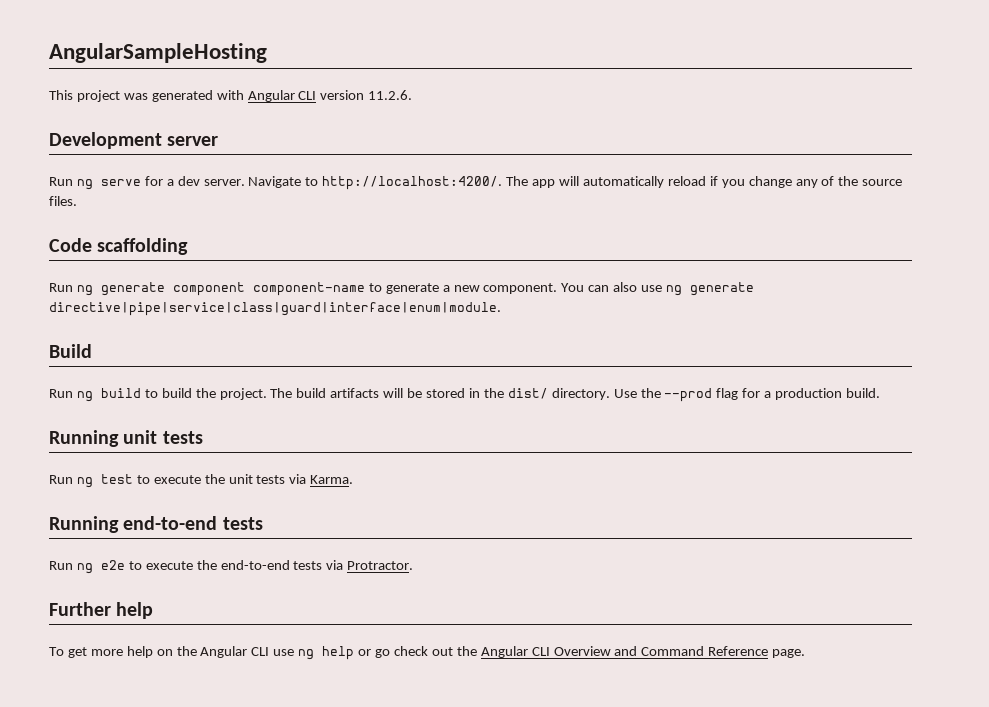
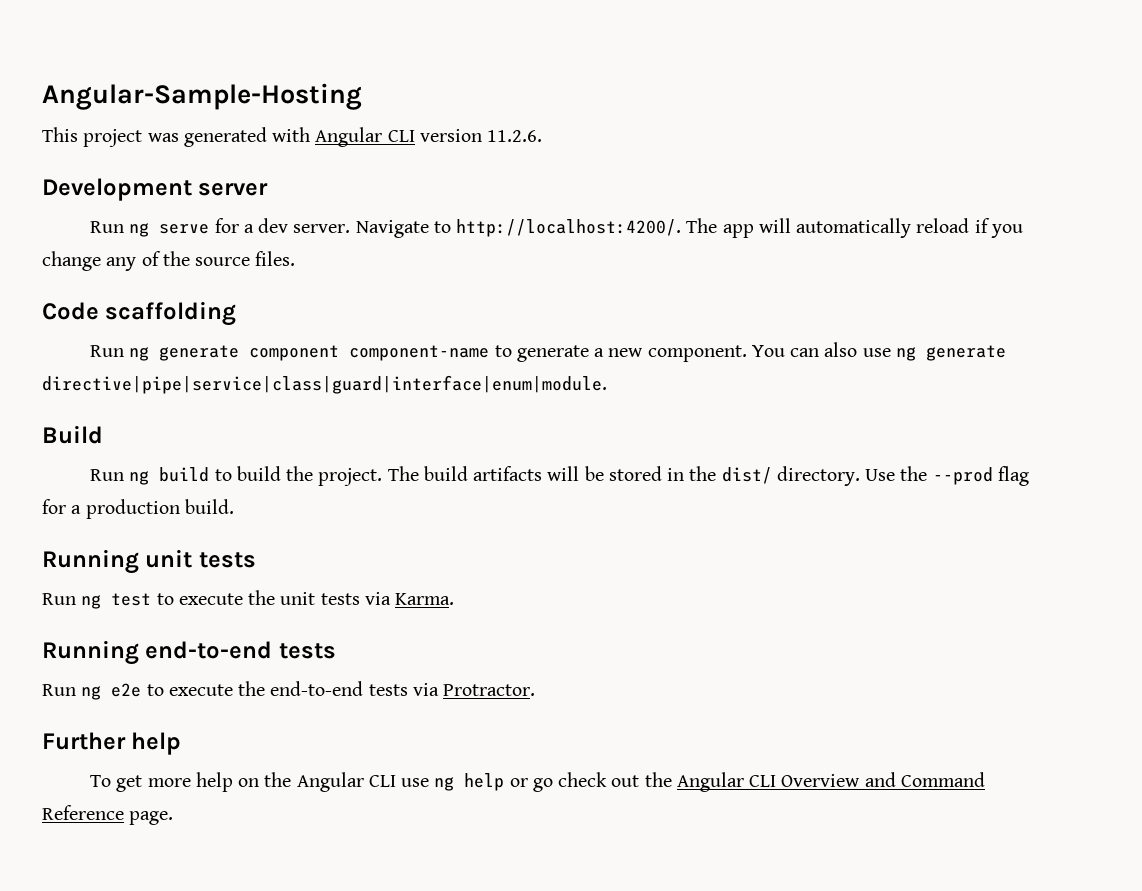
[49,43,267,63] AngularSampleHosting -> [42,83,362,110] Angular-Sample-Hosting

